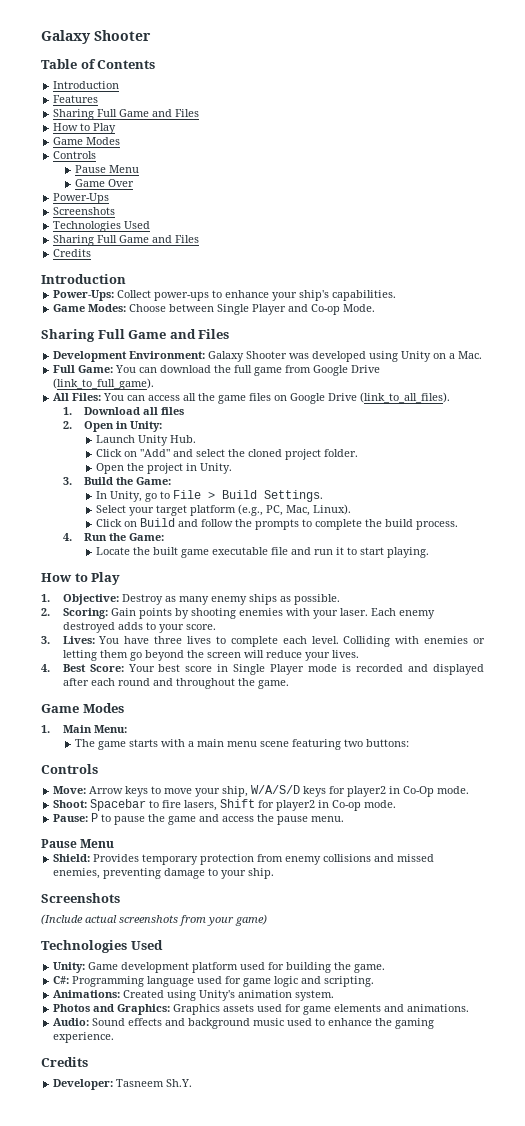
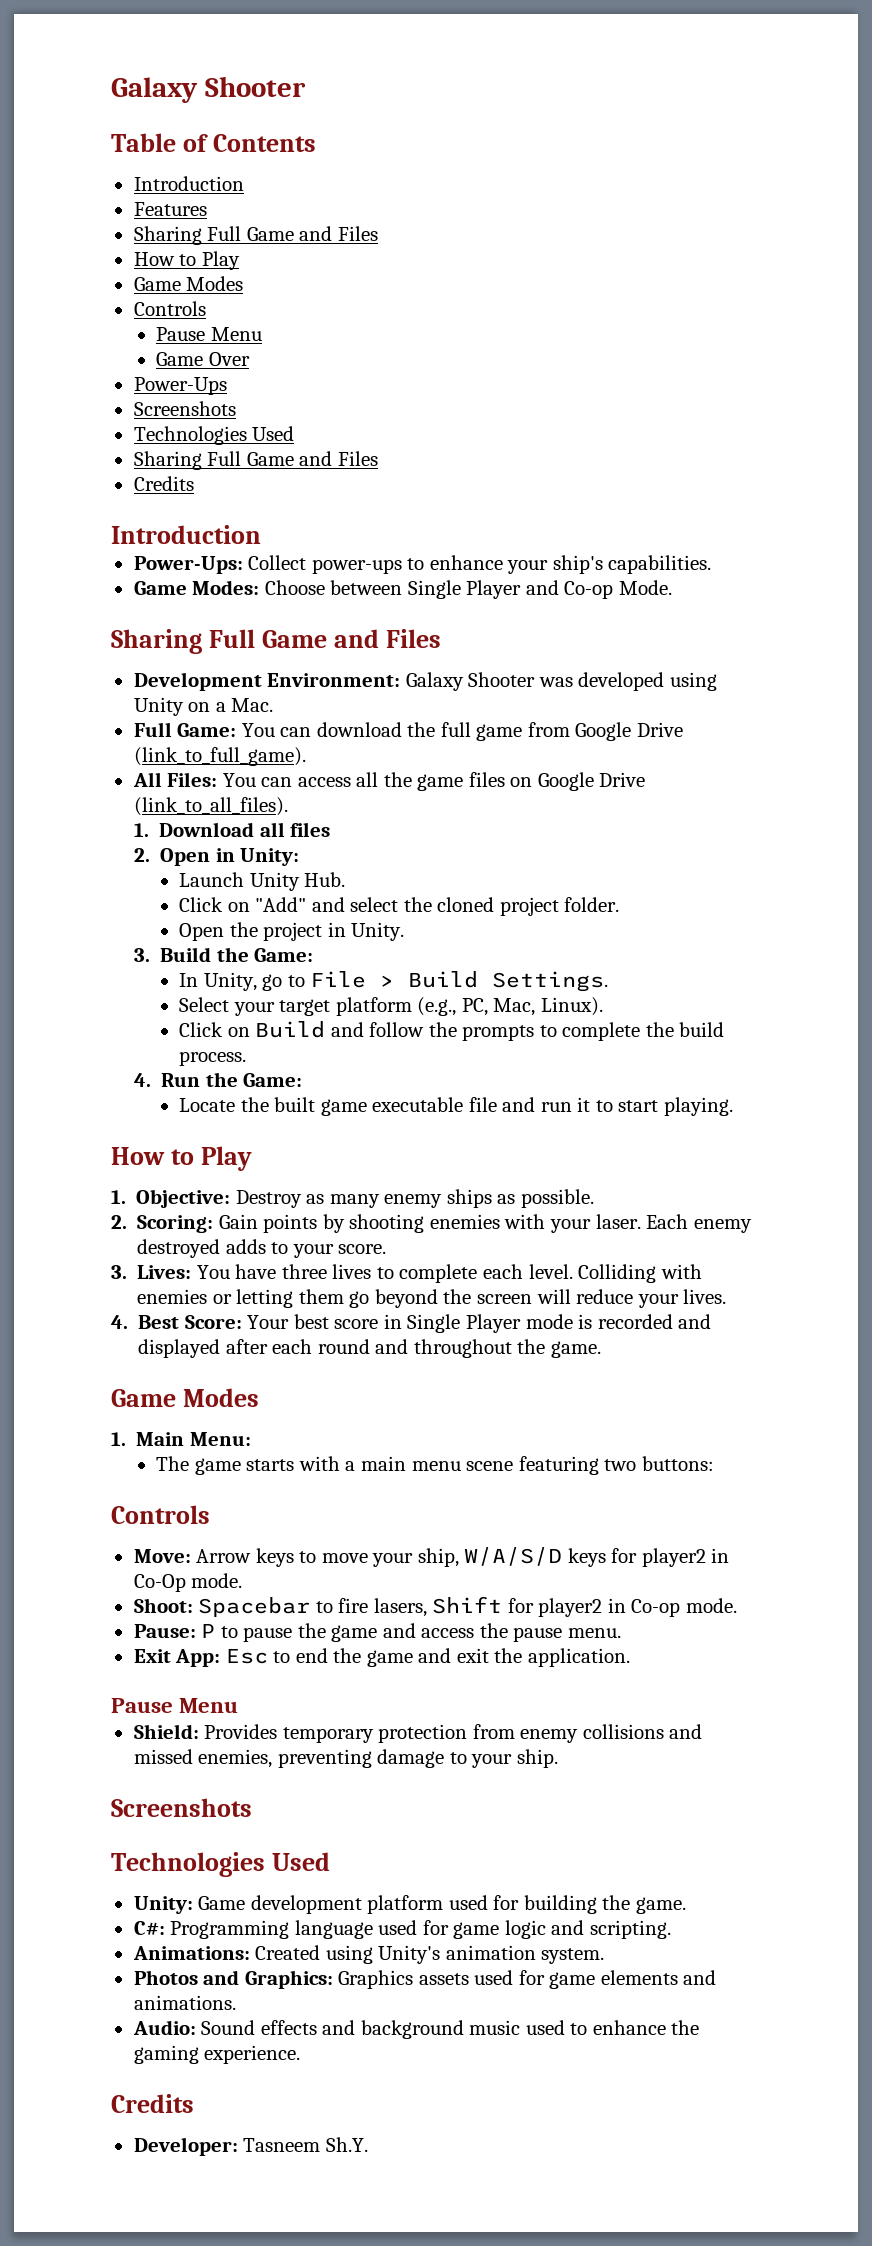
(345, 819) none -> [133,1648,630,1667] // Exit App: Esc to end the game and exit the application.
[41,914,267,926] // (Include actual screenshots from your game) -> (252, 1807) none

